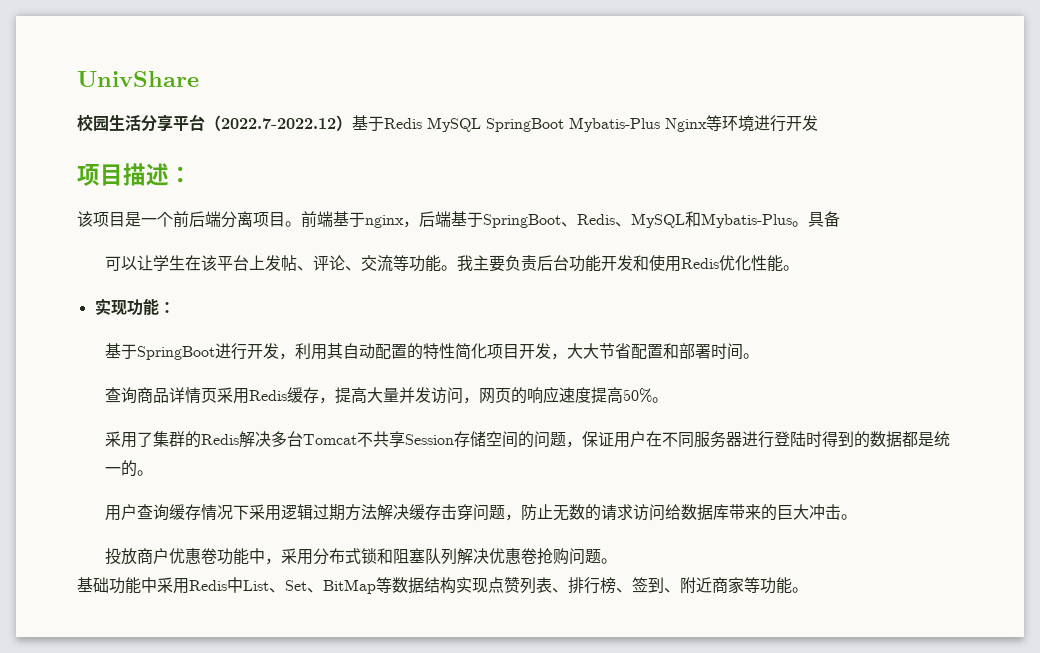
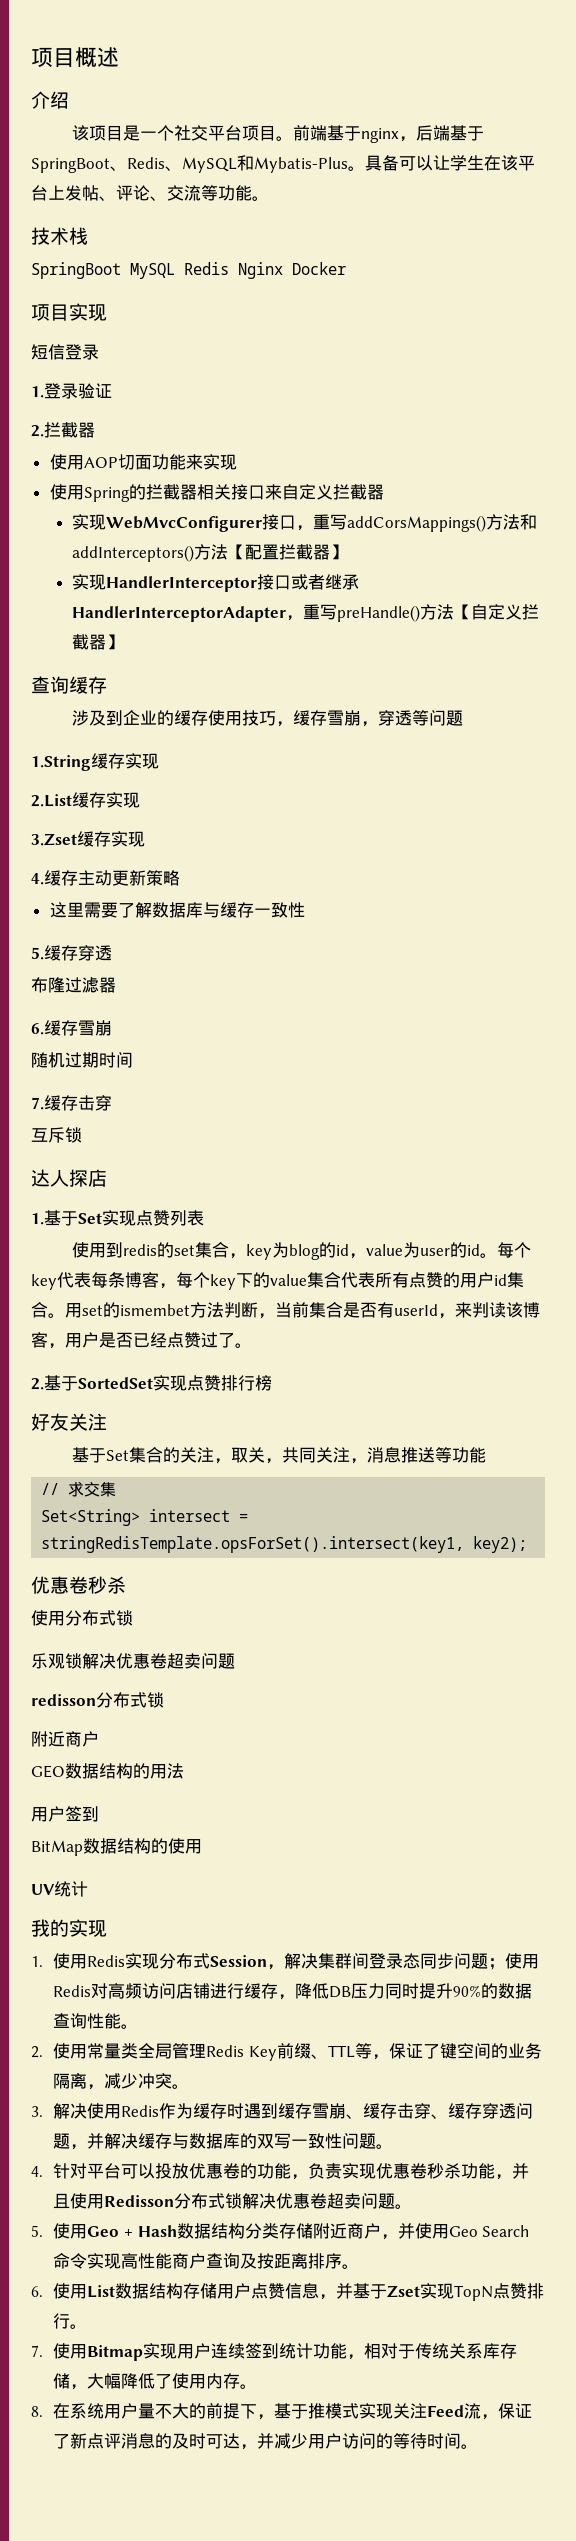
[77,71,199,87] [77,114,818,132] [77,163,146,186] UnivShare // 校园生活分享平台（2022.7-2022.12）基于Redis MySQL SpringBoot Mybatis-Plus Nginx等环境进行开发 // 项目描 -> [31,47,97,67] 项目概
[169,166,192,183] ： -> [31,91,69,109] // 介绍
[173,211,253,228] 前后端分离 -> [174,125,243,141] 社交平台
(840, 219) // -> (399, 163) none
[457,255,800,272] [94,298,175,316] [105,343,760,360] [105,386,669,404] [105,431,951,448] [105,460,154,477] [105,504,858,521] [105,548,618,565] [77,577,792,594] 我主要负责后台功能开发和使用Redis优化性能。 // 实现功能： // 基于SpringBoot进行开发，利用其自动配置的特性简化项目开发，大大节省配置和部署时间。 // 查询商品详情页采用Redis缓存，提高大量并发访问，网页的响应速度提高50%。 // 采用了集群的Redis解决多台Tomcat不共享Session存储空间的问题，保证用户在不同服务器进行登陆时得到的数据都是统一的。 // 用户查询缓存情况下采用逻辑过期方法解决缓存击穿问题，防止无数的请求访问给数据库带来的巨大冲击。 // 投放商户优惠卷功能中，采用分布式锁和阻塞队列解决优惠卷抢购问题。 // 基础功能中采用Redis中List、Set、BitMap等数据结构实现点赞列表、排行榜、签到、附近商家等功能 -> [31,227,88,245] [31,262,346,279] [31,303,107,321] [31,344,99,360] [31,383,112,399] [31,422,95,438] [49,454,237,470] [49,484,384,502] [72,514,538,532] [72,544,348,562] [72,574,360,592] [72,604,540,622] [72,634,124,650] [31,676,107,694] [72,710,464,727] [31,753,159,771] [31,792,140,808] [31,831,145,847] [31,870,180,886] [49,902,305,918] [31,945,112,961] [31,977,116,993] [31,1020,112,1036] [31,1052,133,1068] [31,1095,112,1111] [31,1127,82,1143] [31,1169,107,1187] [31,1210,204,1226] [72,1242,532,1260] [31,1272,524,1290] [31,1302,540,1319] [31,1332,252,1349] [31,1375,272,1391] [31,1413,107,1431] [72,1447,487,1464] [41,1481,117,1497] [41,1509,249,1526] [41,1536,528,1553] [31,1576,126,1594] [31,1610,133,1626] [31,1653,235,1669] [31,1692,164,1708] [31,1731,99,1747] [31,1763,184,1779] [31,1806,99,1822] [31,1838,202,1856] [31,1881,88,1897] [31,1919,107,1937] [31,1953,540,1970] [53,1983,533,2000] [53,2013,139,2029] [31,2043,542,2061] [53,2073,190,2090] [31,2103,534,2119] [53,2133,394,2150] [31,2163,530,2180] [53,2193,413,2209] [31,2223,530,2240] [53,2253,360,2269] [31,2283,545,2301] [53,2313,88,2329] [31,2343,518,2361] [53,2373,258,2390] [31,2403,533,2420] [53,2433,462,2450] // 技术栈 // SpringBoot MySQL Redis Nginx Docker // 项目实现 // 短信登录 // 1.登录验证 // 2.拦截器 // 使用AOP切面功能来实现 // 使用Spring的拦截器相关接口来自定义拦截器 // 实现WebMvcConfigurer接口，重写addCorsMappings()方法和addInterceptors()方法【配置拦截器】 // 实现HandlerInterceptor接口或者继承HandlerInterceptorAdapter，重写preHandle()方法【自定义拦截器】 // 查询缓存 // 涉及到企业的缓存使用技巧，缓存雪崩，穿透等问题 // 1.String缓存实现 // 2.List缓存实现 // 3.Zset缓存实现 // 4.缓存主动更新策略 // 这里需要了解数据库与缓存一致性 // 5.缓存穿透 // 布隆过滤器 // 6.缓存雪崩 // 随机过期时间 // 7.缓存击穿 // 互斥锁 // 达人探店 // 1.基于Set实现点赞列表 // 使用到redis的set集合，key为blog的id，value为user的id。每个key代表每条博客，每个key下的value集合代表所有点赞的用户id集合。用set的ismembet方法判断，当前集合是否有userId，来判读该博客，用户是否已经点赞过了。 // 2.基于SortedSet实现点赞排行榜 // 好友关注 // 基于Set集合的关注，取关，共同关注，消息推送等功能 // // 求交集 // Set<String> intersect = stringRedisTemplate.opsForSet().intersect(key1, key2); // 优惠卷秒杀 // 使用分布式锁 // 乐观锁解决优惠卷超卖问题 // redisson分布式锁 // 附近商户 // GEO数据结构的用法 // 用户签到 // BitMap数据结构的使用 // UV统计 // 我的实现 // 1.使用Redis实现分布式Session，解决集群间登录态同步问题；使用Redis对高频访问店铺进行缓存，降低DB压力同时提升90%的数据查询性能。 // 2.使用常量类全局管理Redis Key前缀、TTL等，保证了键空间的业务隔离，减少冲突。 // 3.解决使用Redis作为缓存时遇到缓存雪崩、缓存击穿、缓存穿透问题，并解决缓存与数据库的双写一致性问题。 // 4.针对平台可以投放优惠卷的功能，负责实现优惠卷秒杀功能，并且使用Redisson分布式锁解决优惠卷超卖问题。 // 5.使用Geo + Hash数据结构分类存储附近商户，并使用Geo Search命令实现高性能商户查询及按距离排序。 // 6.使用List数据结构存储用户点赞信息，并基于Zset实现TopN点赞排行。 // 7.使用Bitmap实现用户连续签到统计功能，相对于传统关系库存储，大幅降低了使用内存。 // 8.在系统用户量不大的前提下，基于推模式实现关注Feed流，保证了新点评消息的及时可达，并减少用户访问的等待时间

